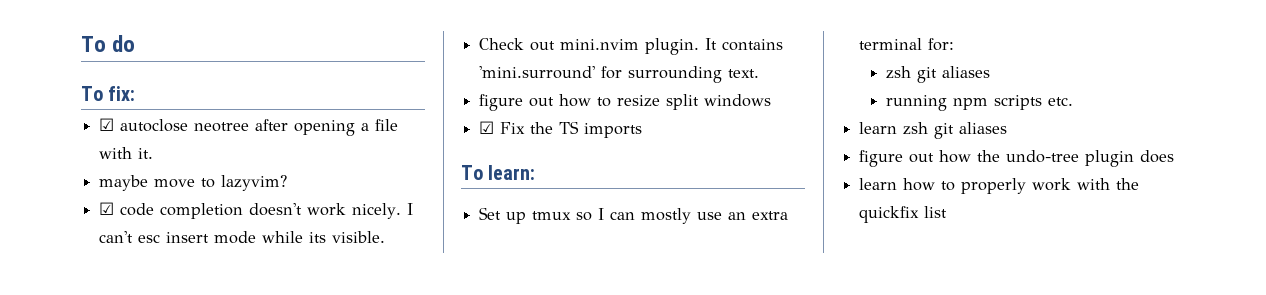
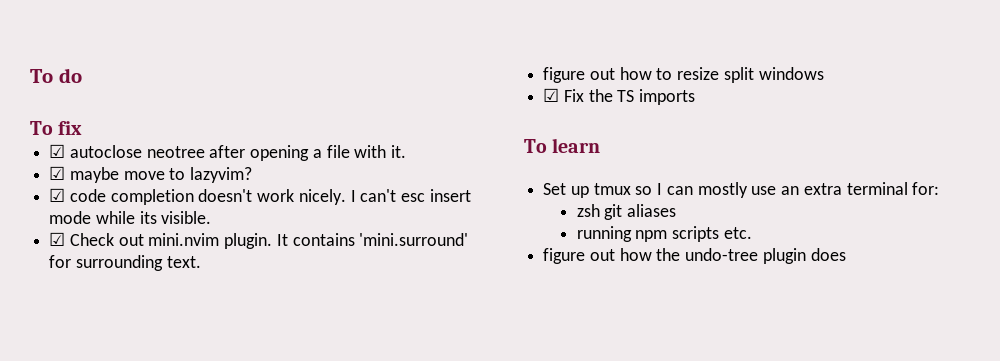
[108,86,136,101] fix: -> [58,121,83,135] fix
(154, 153) none -> [49,166,66,180] ☑
(386, 237) none -> [49,232,66,246] ☑
[488,165,536,180] learn: -> [552,138,601,153] learn
[859,122,1008,139] // learn zsh git aliases -> (752, 233) none
[859,178,1140,194] [859,206,948,223] // learn how to properly work with the quickfix list -> (846, 254) none

